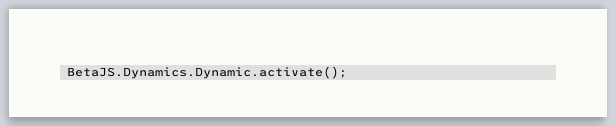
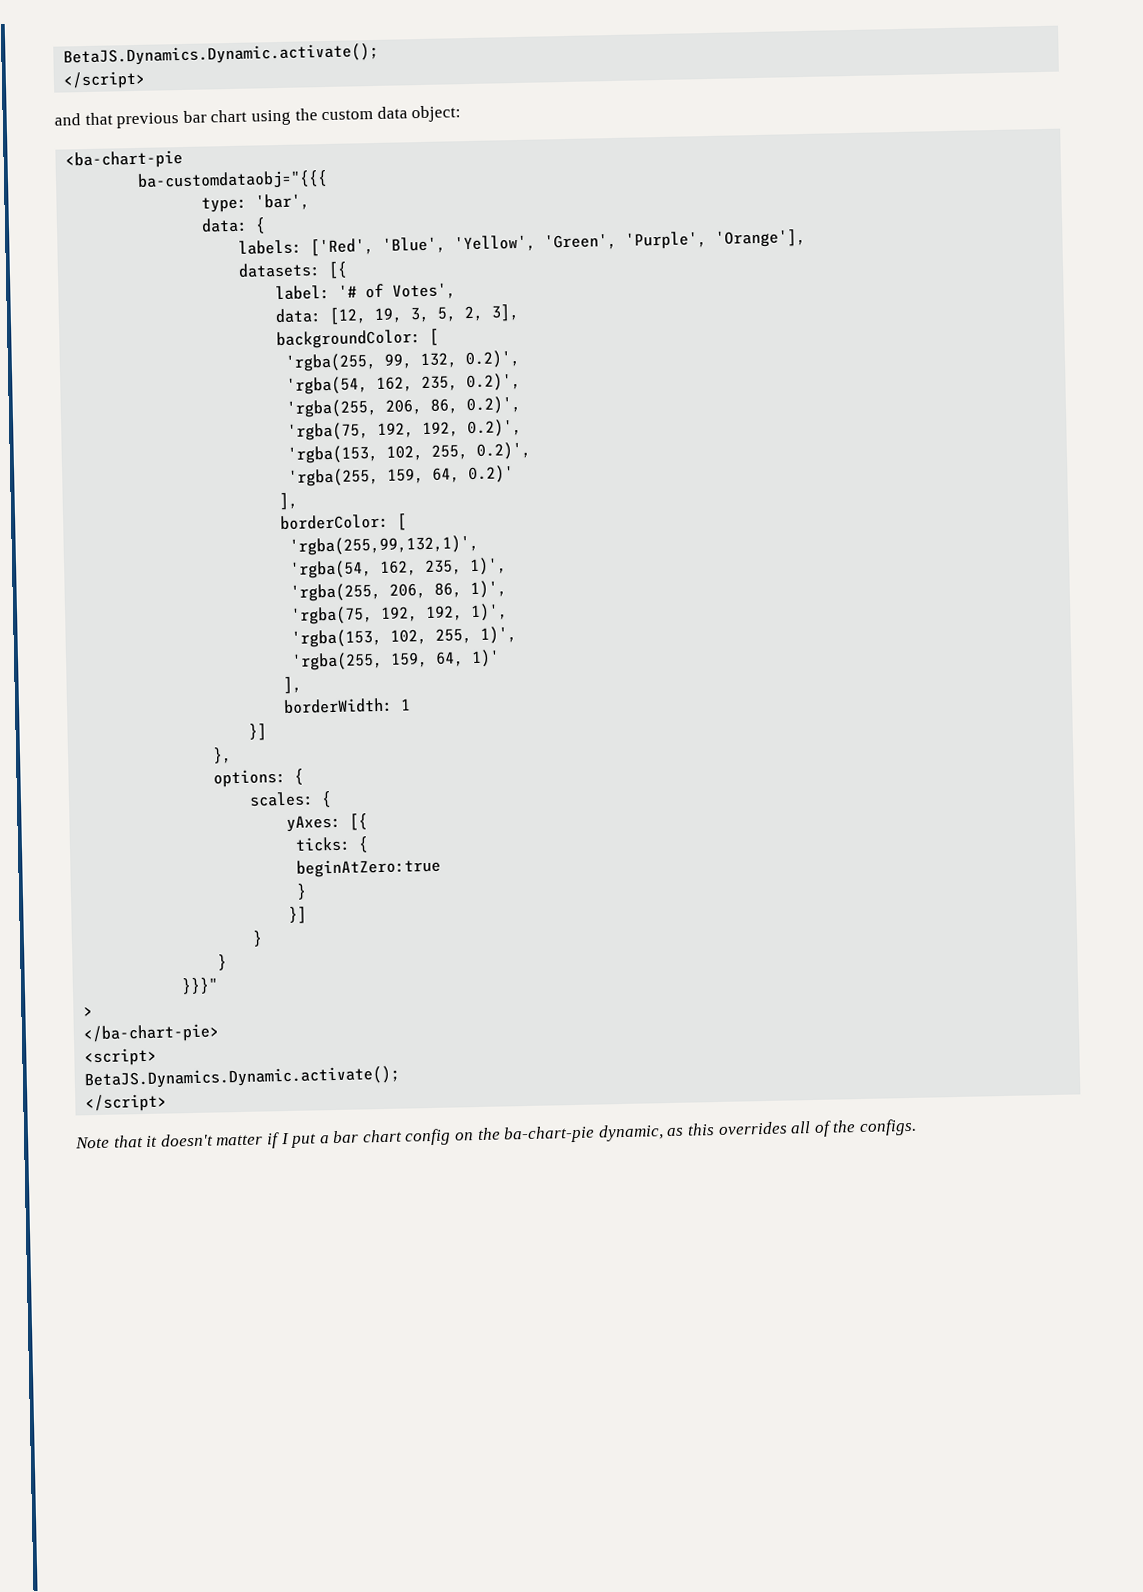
[66,66,347,79] BetaJS.Dynamics.Dynamic.activate(); -> [63,42,380,67] [63,70,147,90] [54,105,462,129] [65,149,184,170] [137,169,329,191] [201,193,311,213] [201,217,267,234] [238,228,807,257] [238,261,349,279] [275,282,457,301] [275,303,521,325] [276,328,440,350] [285,349,522,372] [286,372,522,395] [286,395,522,418] [287,418,523,441] [287,441,532,464] [288,465,515,487] [279,492,299,511] [280,513,408,531] [289,534,480,556] [290,557,508,579] [290,580,508,602] [290,603,509,625] [291,626,518,648] [291,649,501,671] [283,676,303,695] [283,697,412,714] [248,723,268,741] [212,747,233,764] [213,768,305,788] [249,791,333,808] [286,813,369,832] [295,836,370,853] [296,857,442,878] [296,883,308,900] [288,906,308,924] [252,930,264,947] [217,954,228,971] [181,977,220,995] [83,1007,94,1017] [83,1023,221,1044] [84,1047,158,1067] [84,1065,401,1090] [85,1093,168,1113] [75,1118,917,1149] BetaJS.Dynamics.Dynamic.activate(); // </script> // and that previous bar chart using the custom data object: // <ba-chart-pie // ba-customdataobj="{{{ // type: 'bar', // data: { // labels: ['Red', 'Blue', 'Yellow', 'Green', 'Purple', 'Orange'], // datasets: [{ // label: '# of Votes', // data: [12, 19, 3, 5, 2, 3], // backgroundColor: [ // 'rgba(255, 99, 132, 0.2)', // 'rgba(54, 162, 235, 0.2)', // 'rgba(255, 206, 86, 0.2)', // 'rgba(75, 192, 192, 0.2)', // 'rgba(153, 102, 255, 0.2)', // 'rgba(255, 159, 64, 0.2)' // ], // borderColor: [ // 'rgba(255,99,132,1)', // 'rgba(54, 162, 235, 1)', // 'rgba(255, 206, 86, 1)', // 'rgba(75, 192, 192, 1)', // 'rgba(153, 102, 255, 1)', // 'rgba(255, 159, 64, 1)' // ], // borderWidth: 1 // }] // }, // options: { // scales: { // yAxes: [{ // ticks: { // beginAtZero:true // } // }] // } // } // }}}" // > // </ba-chart-pie> // <script> // BetaJS.Dynamics.Dynamic.activate(); // </script> // Note that it doesn't matter if I put a bar chart config on the ba-chart-pie dynamic, as this overrides all of the configs.

